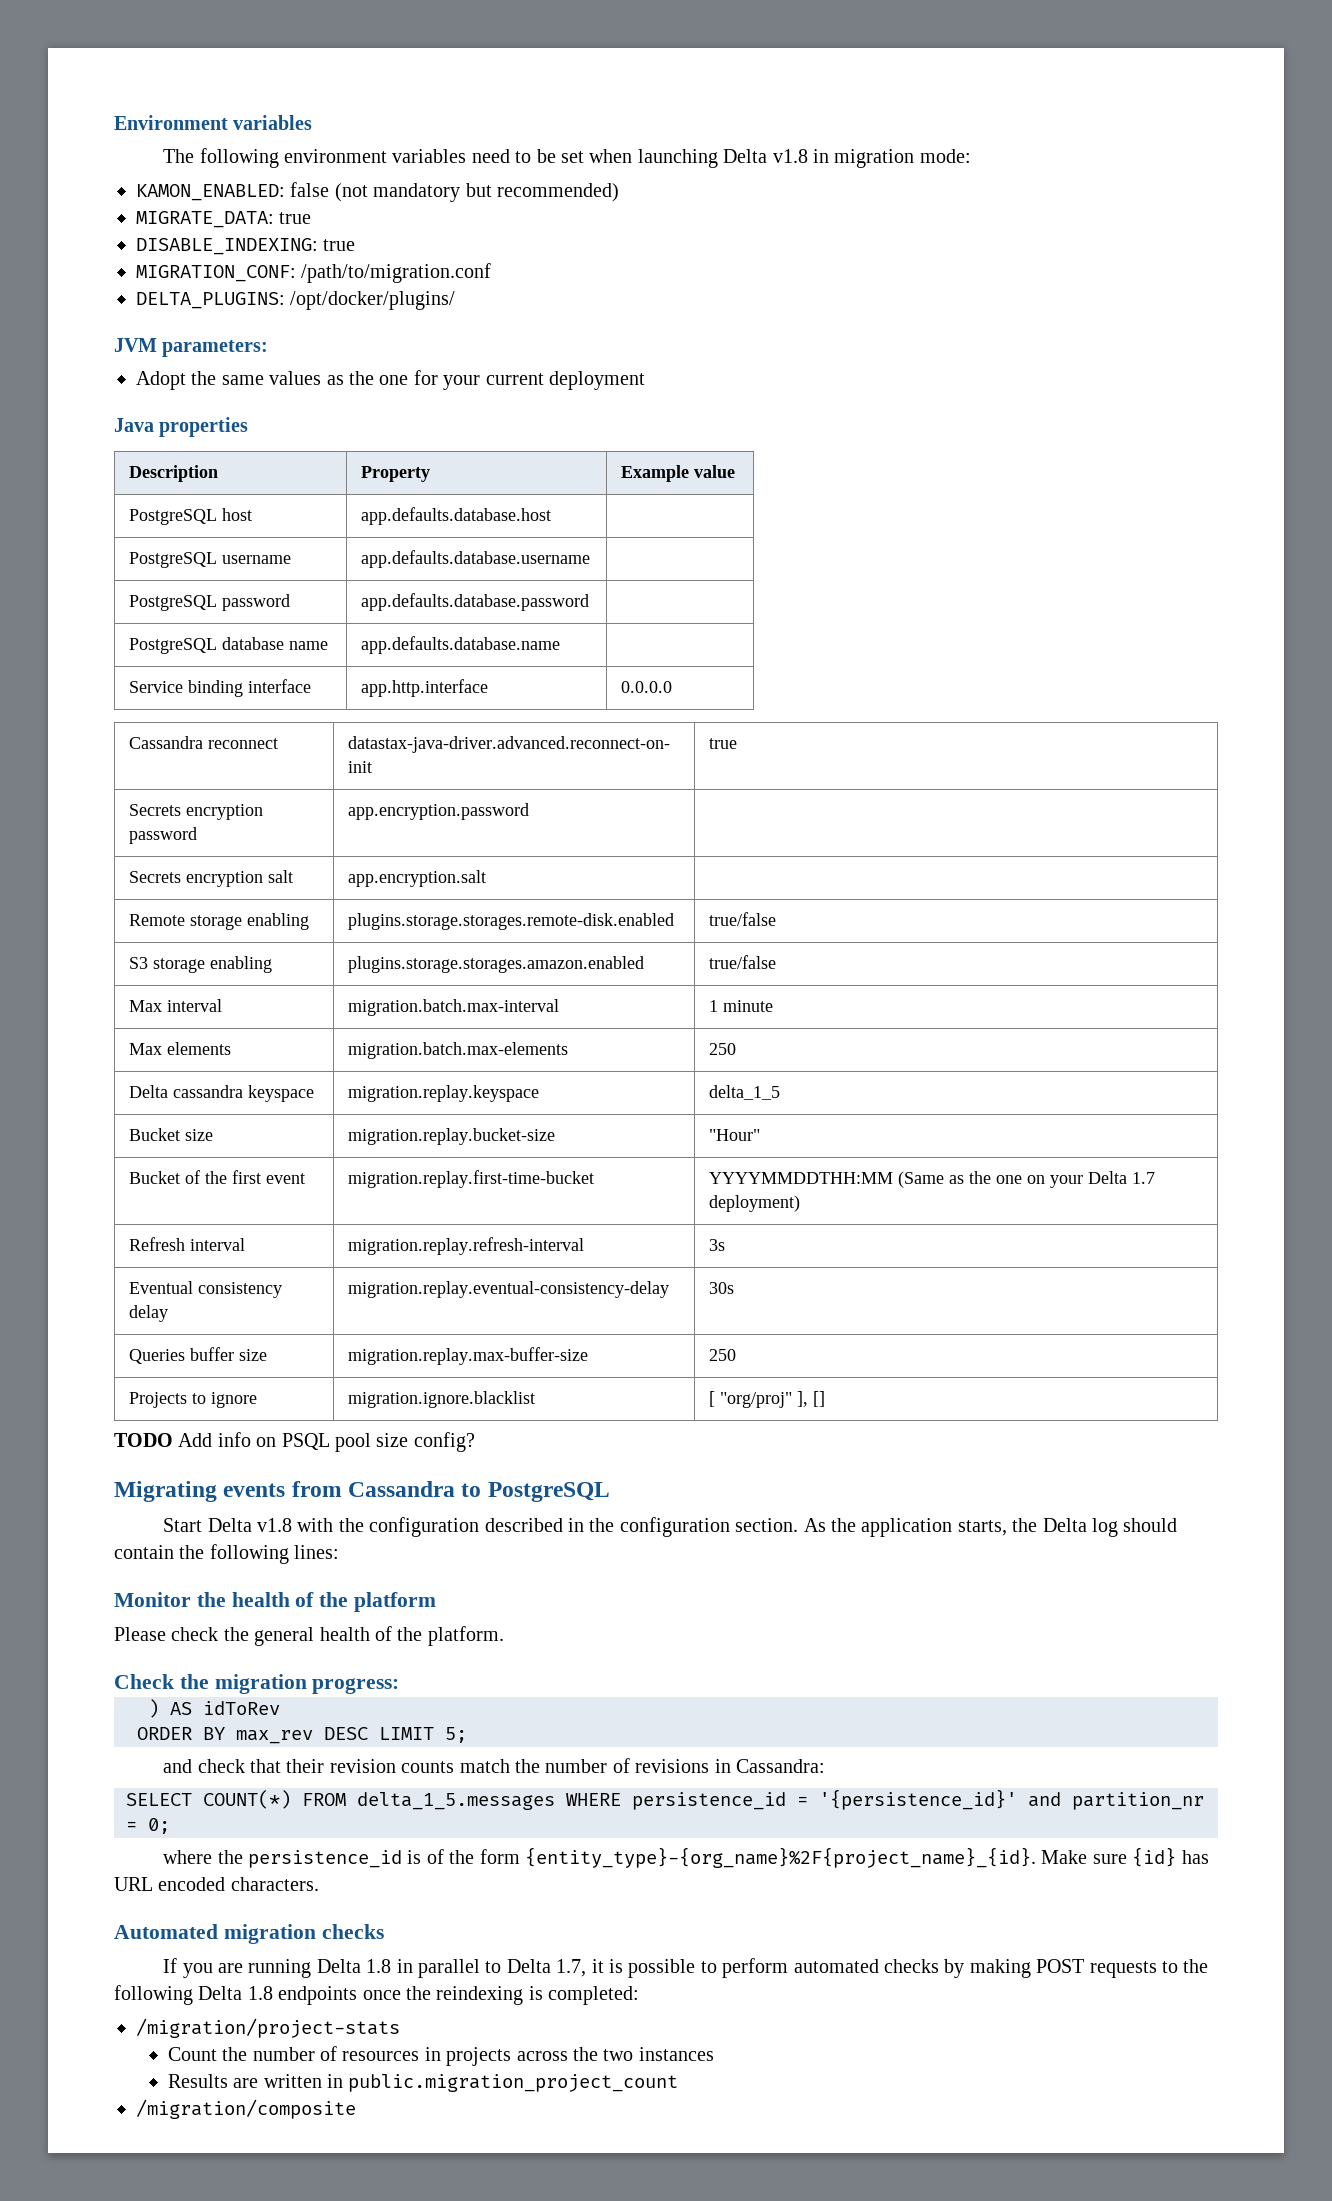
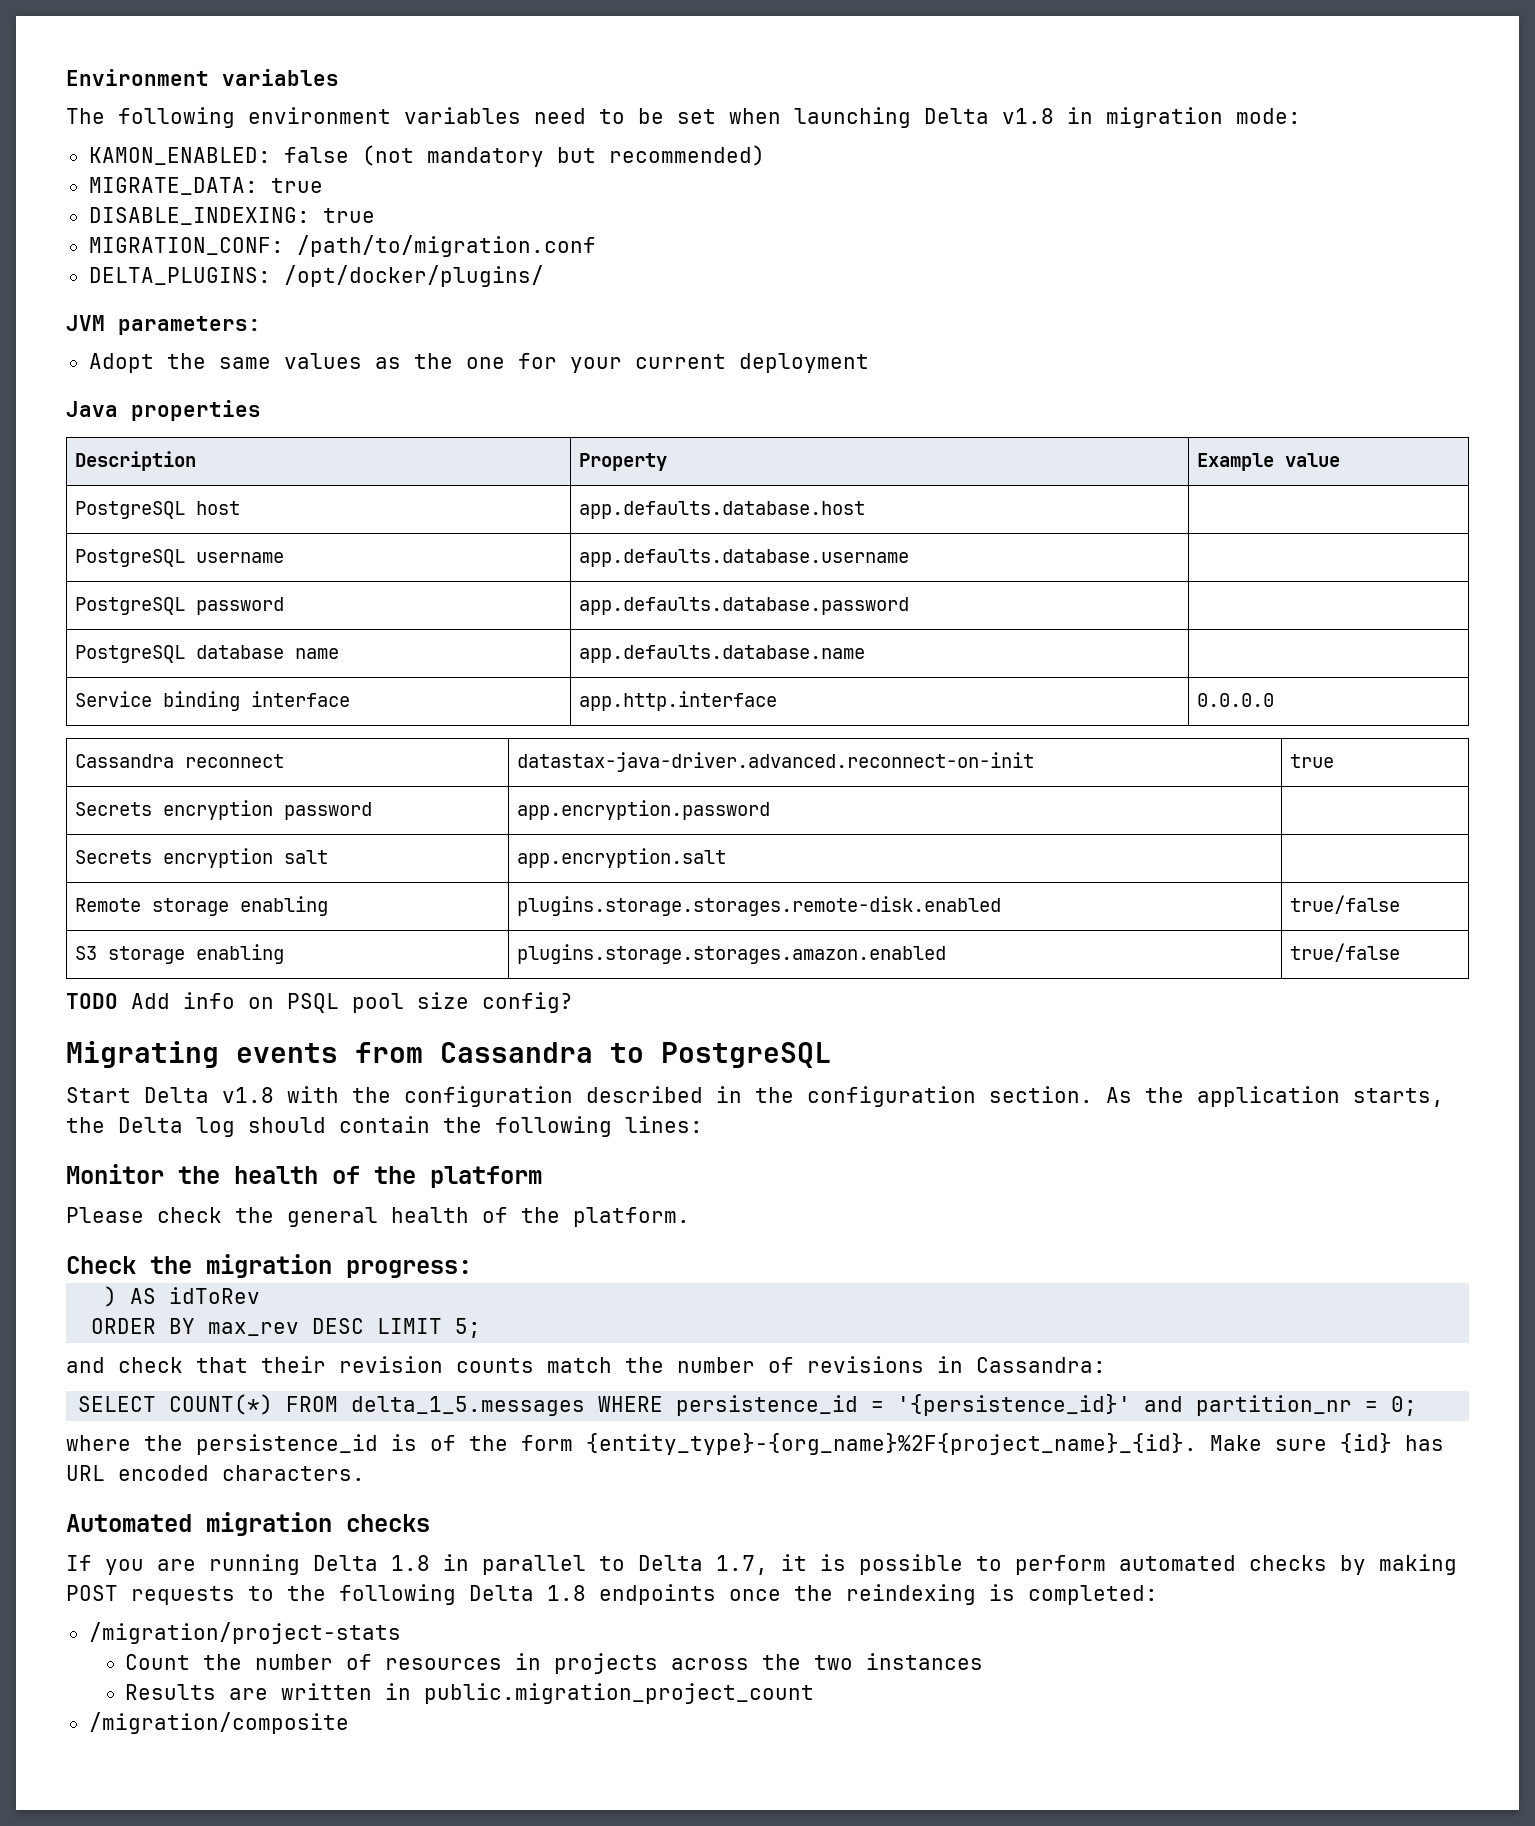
[129,999,223,1012] [348,999,560,1016] [709,1000,774,1012] [129,1042,232,1055] [348,1042,569,1059] [709,1043,737,1055] [129,1085,315,1102] [348,1085,540,1102] [709,1085,781,1100] [129,1128,214,1141] [348,1128,556,1145] [709,1129,761,1141] [129,1170,306,1184] [348,1170,595,1188] [709,1171,1156,1188] [709,1195,801,1212] [129,1237,246,1251] [348,1237,585,1255] [709,1239,726,1251] [129,1281,283,1298] [129,1305,169,1322] [348,1281,670,1298] [709,1282,735,1294] [129,1347,268,1364] [348,1347,589,1365] [709,1349,737,1361] [129,1392,258,1408] [348,1391,536,1408] [709,1391,826,1408] // Max interval | migration.batch.max-interval | 1 minute // Max elements | migration.batch.max-elements | 250 // Delta cassandra keyspace | migration.replay.keyspace | delta_1_5 // Bucket size | migration.replay.bucket-size | "Hour" // Bucket of the first event | migration.replay.first-time-bucket | YYYYMMDDTHH:MM (Same as the one on your Delta 1.7 deployment) // Refresh interval | migration.replay.refresh-interval | 3s // Eventual consistency delay | migration.replay.eventual-consistency-delay | 30s // Queries buffer size | migration.replay.max-buffer-size | 250 // Projects to ignore | migration.ignore.blacklist | [ "org/proj" ], [] -> (1401, 952) none

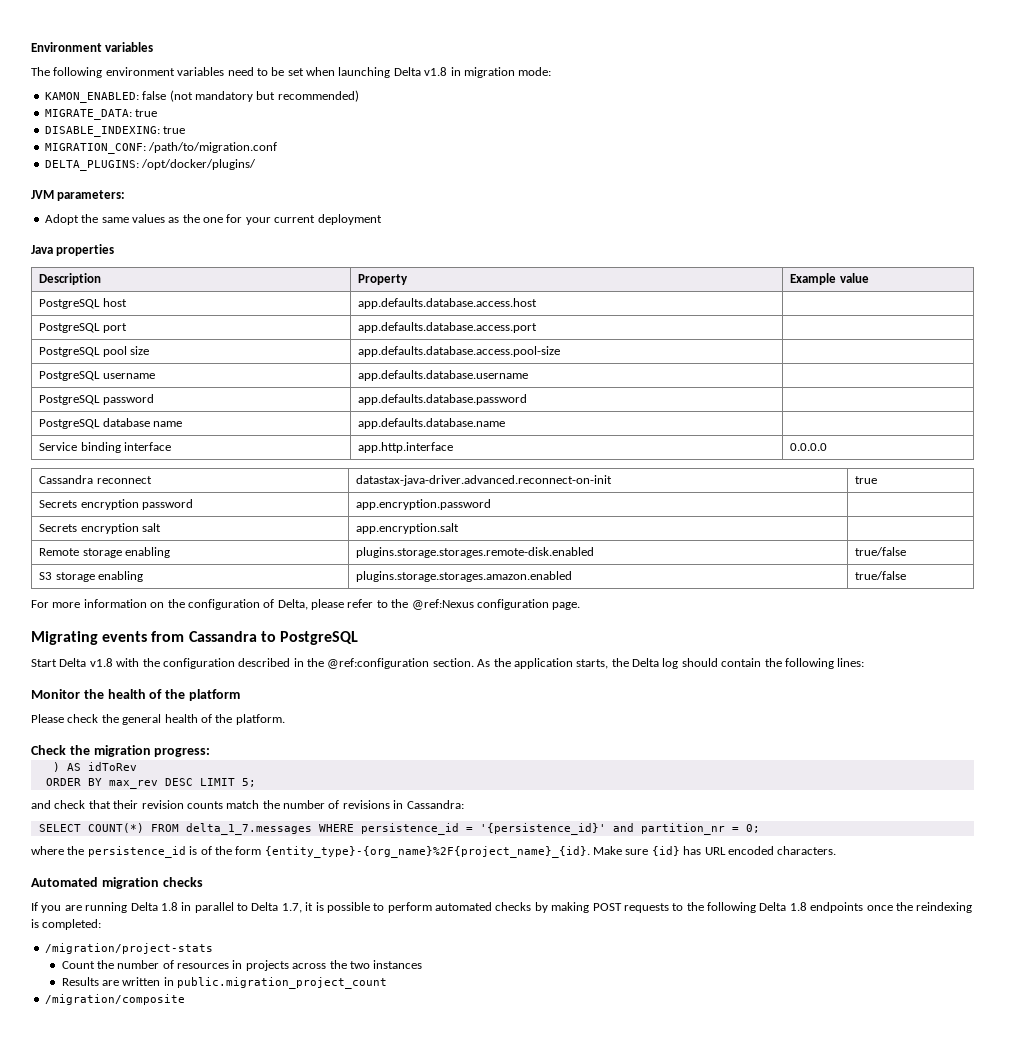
[579,501,866,519] app.defaults.database.host -> [358,298,538,309] [39,323,127,333] [358,322,538,333] [39,346,150,357] [358,346,561,357] app.defaults.database.access.host | // PostgreSQL port | app.defaults.database.access.port | // PostgreSQL pool size | app.defaults.database.access.pool-size
[66,992,573,1013] TODO Add info on PSQL pool size config? -> [31,599,581,610] For more information on the configuration of Delta, please refer to the @ref:Nexus configuration page.
[807,1086,976,1107] configuration -> [327,658,430,669] @ref:configuration
[351,1396,586,1416] delta_1_5.messages -> [185,823,312,835] delta_1_7.messages

